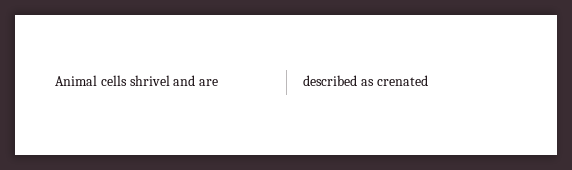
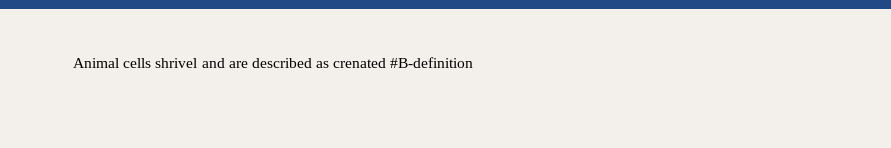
(428, 80) none -> [390,57,474,68] #B-definition

